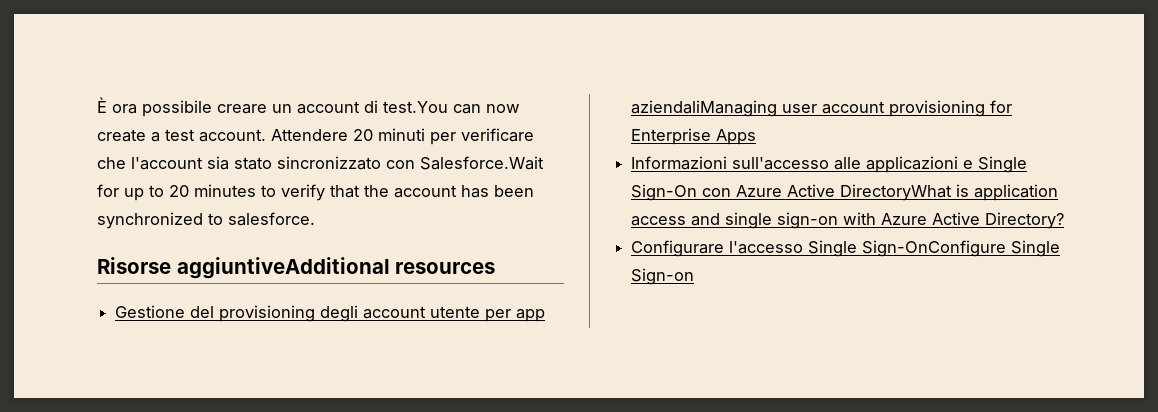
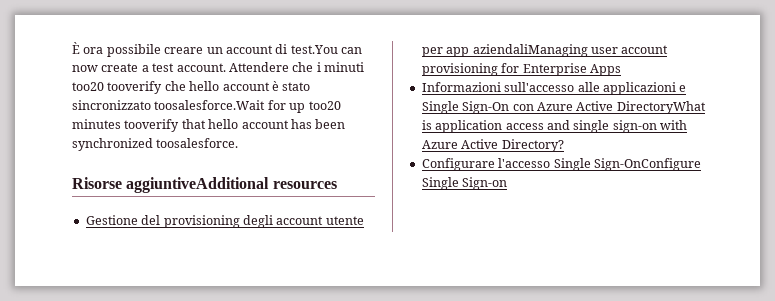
[353,128,534,145] [97,156,544,170] [97,184,389,201] 20 minuti per verificare che l'account sia stato sincronizzato con Salesforce.Wait for up to 20 minutes to verify that the -> [292,62,364,72] [72,81,311,94] [72,100,341,113] [72,119,239,132] che i minuti too20 tooverify che hello account è stato sincronizzato toosalesforce.Wait for up too20 minutes tooverify that hello
[208,212,315,226] to salesforce. -> [156,138,239,148] toosalesforce.

